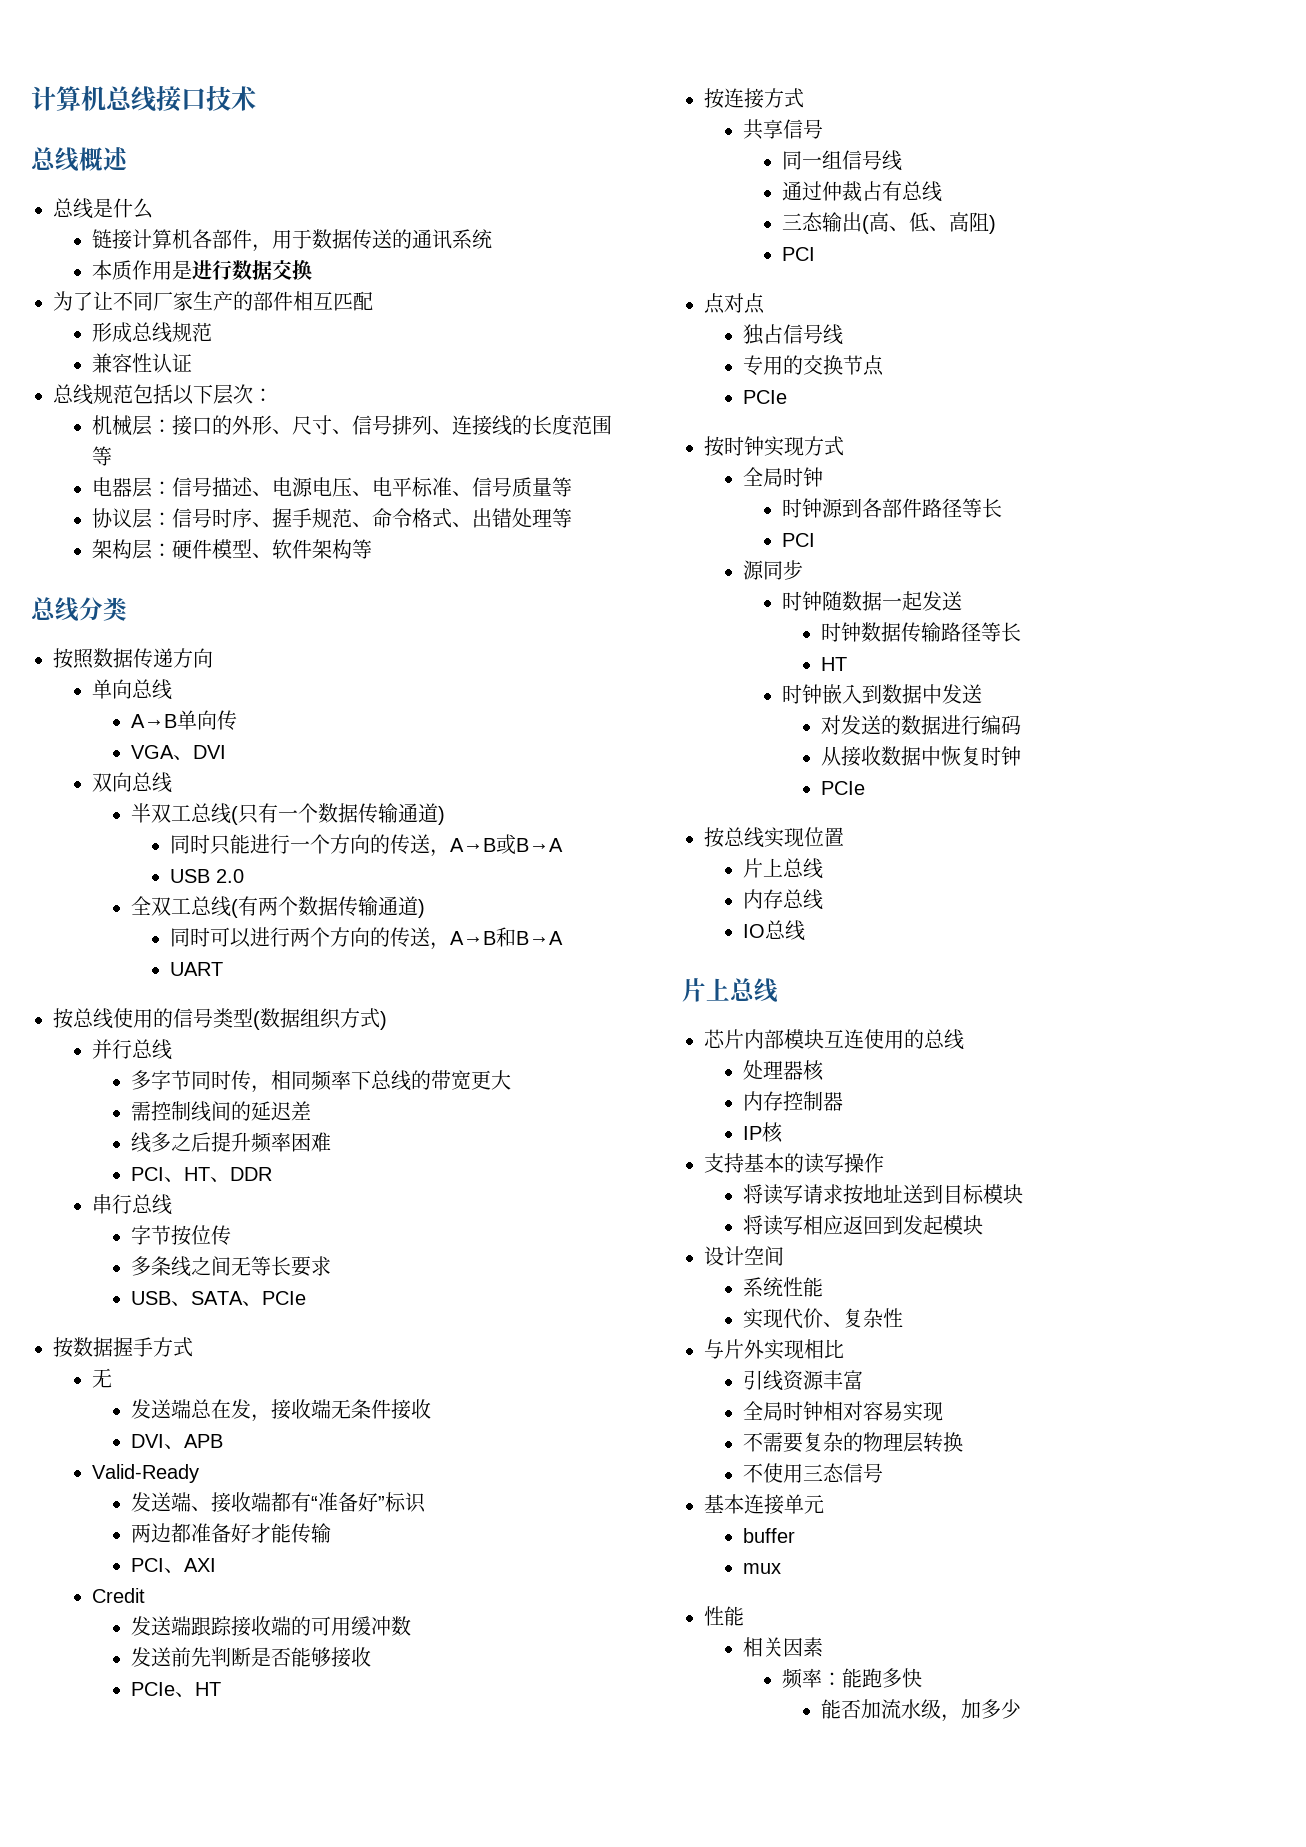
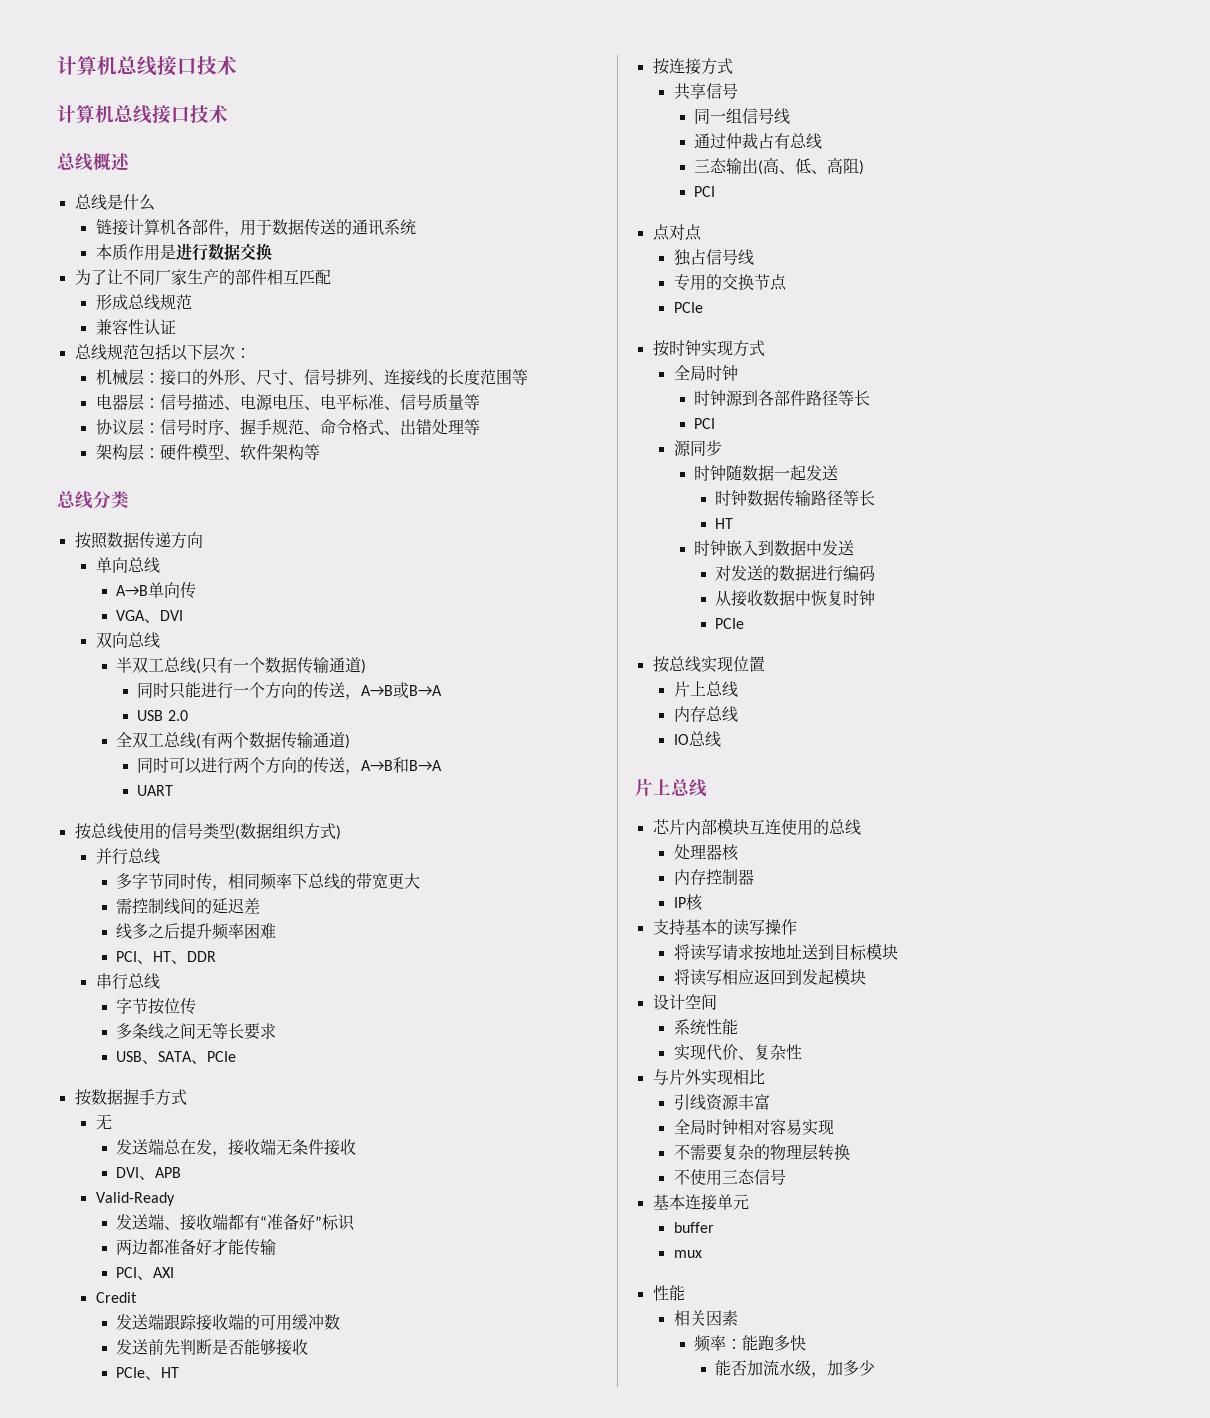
[31,86,256,112] 计算机总线接口技术 -> [57,56,237,76] [57,105,228,124] 计算机总线接口技术 // 计算机总线接口技术

